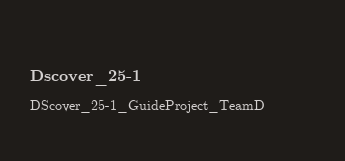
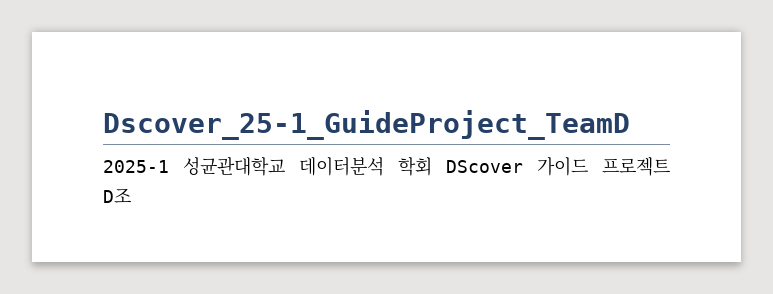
[30,70,141,86] [30,99,265,113] Dscover_25-1 // DScover_25-1_GuideProject_TeamD -> [103,110,630,140] [103,156,670,176] [103,188,131,203] Dscover_25-1_GuideProject_TeamD // 2025-1 성균관대학교 데이터분석 학회 DScover 가이드 프로젝트 D조

